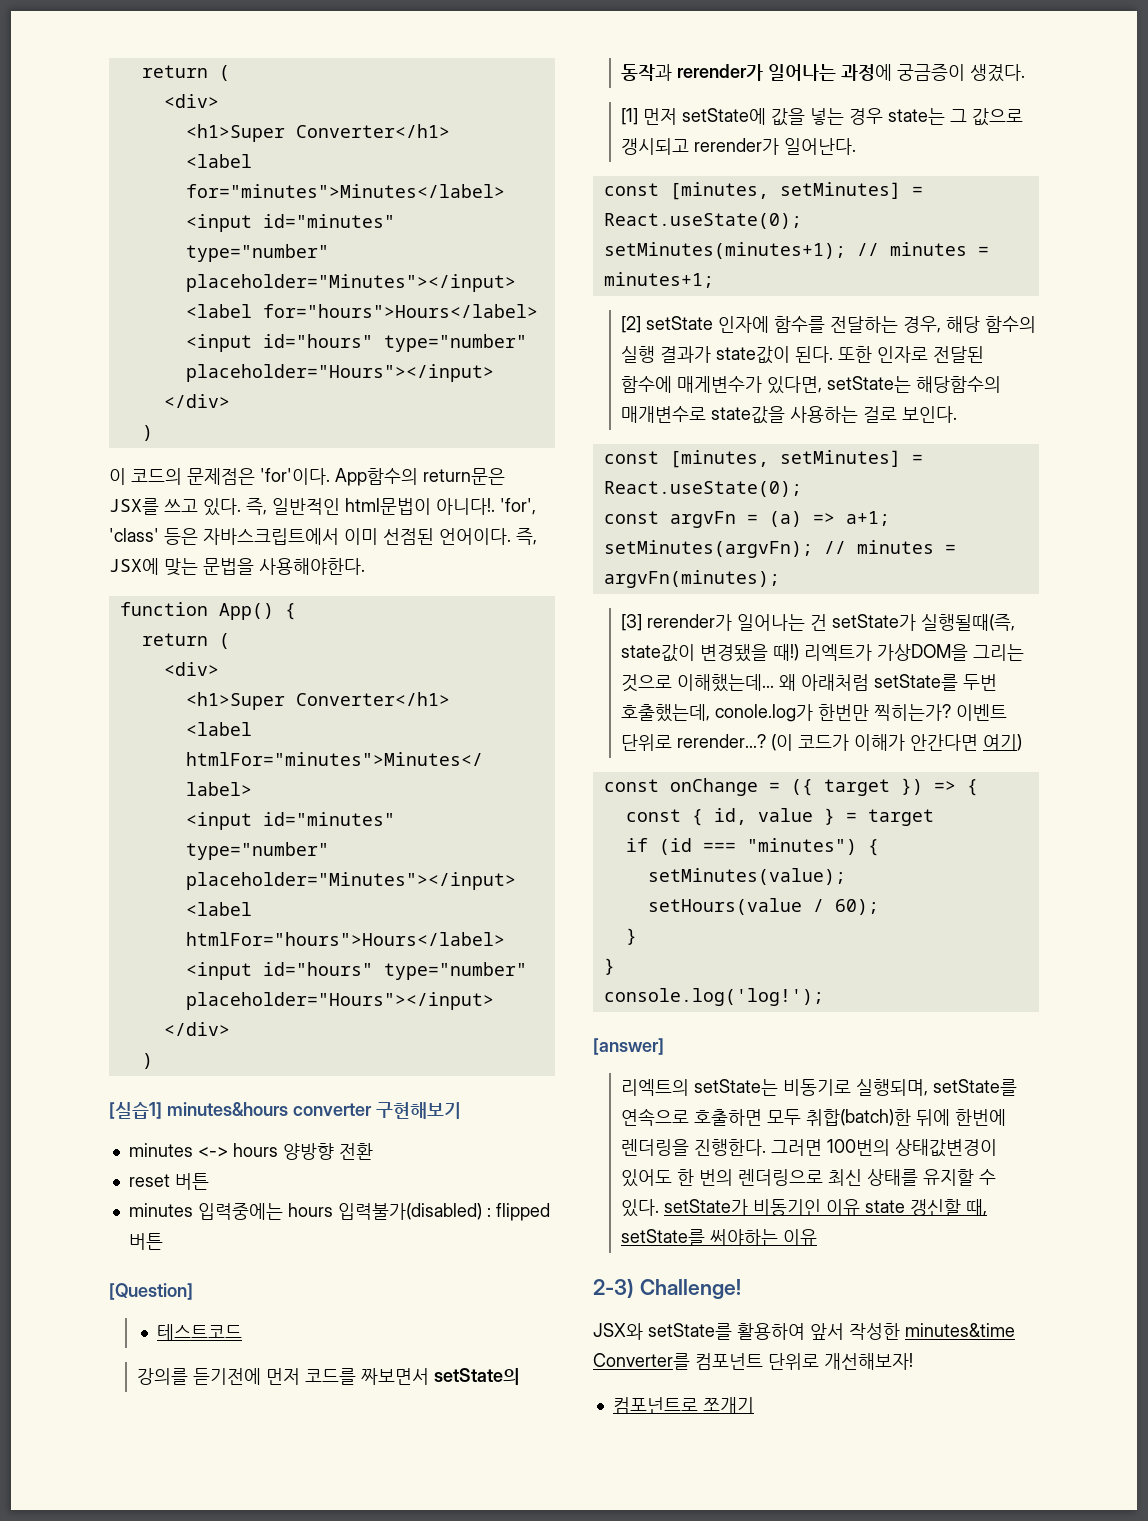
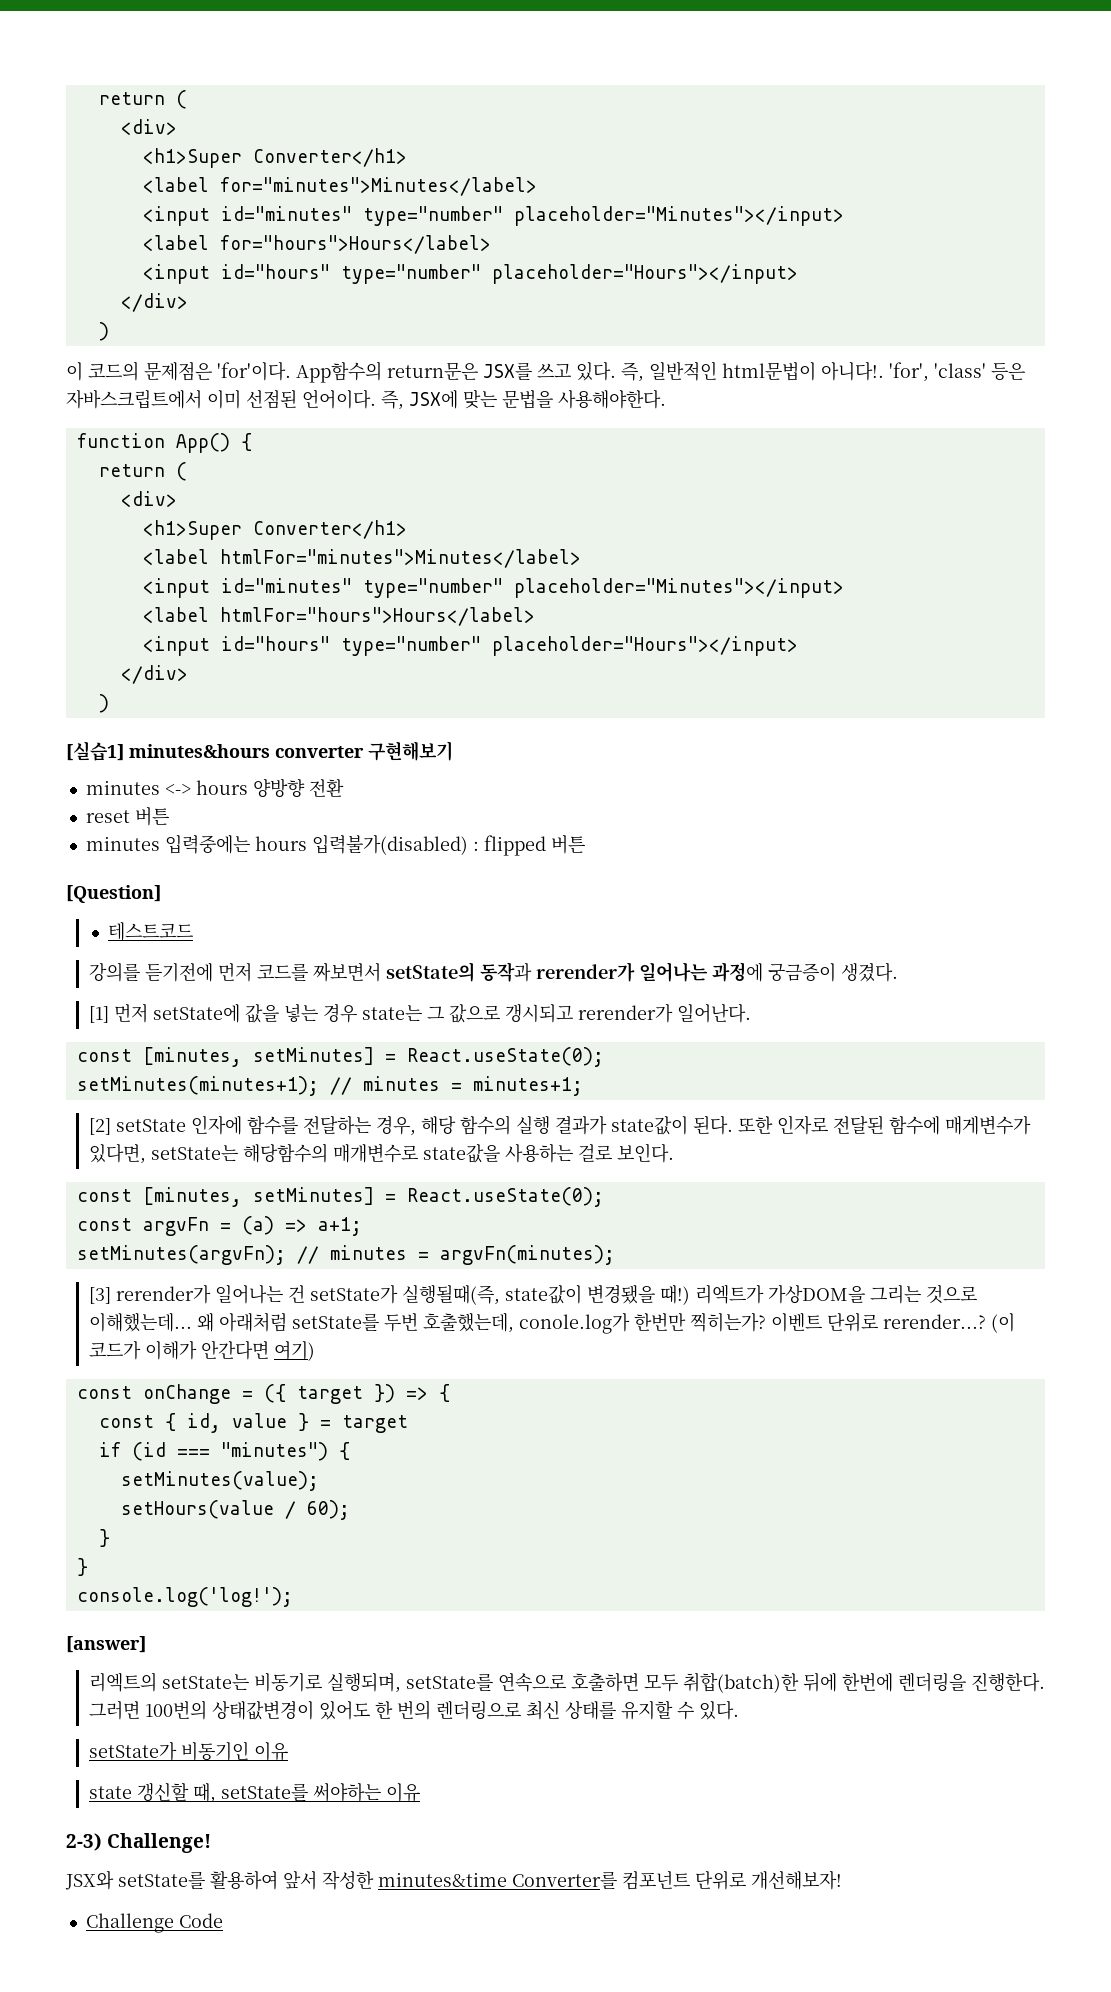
(660, 1208) none -> (739, 1710) //
(861, 1207) none -> (288, 1751) //
[612,1397,754,1414] 컴포넌트로 쪼개기 -> [85,1913,223,1933] Challenge Code

